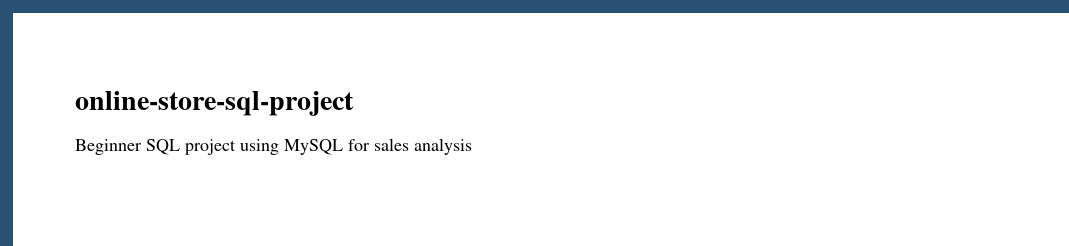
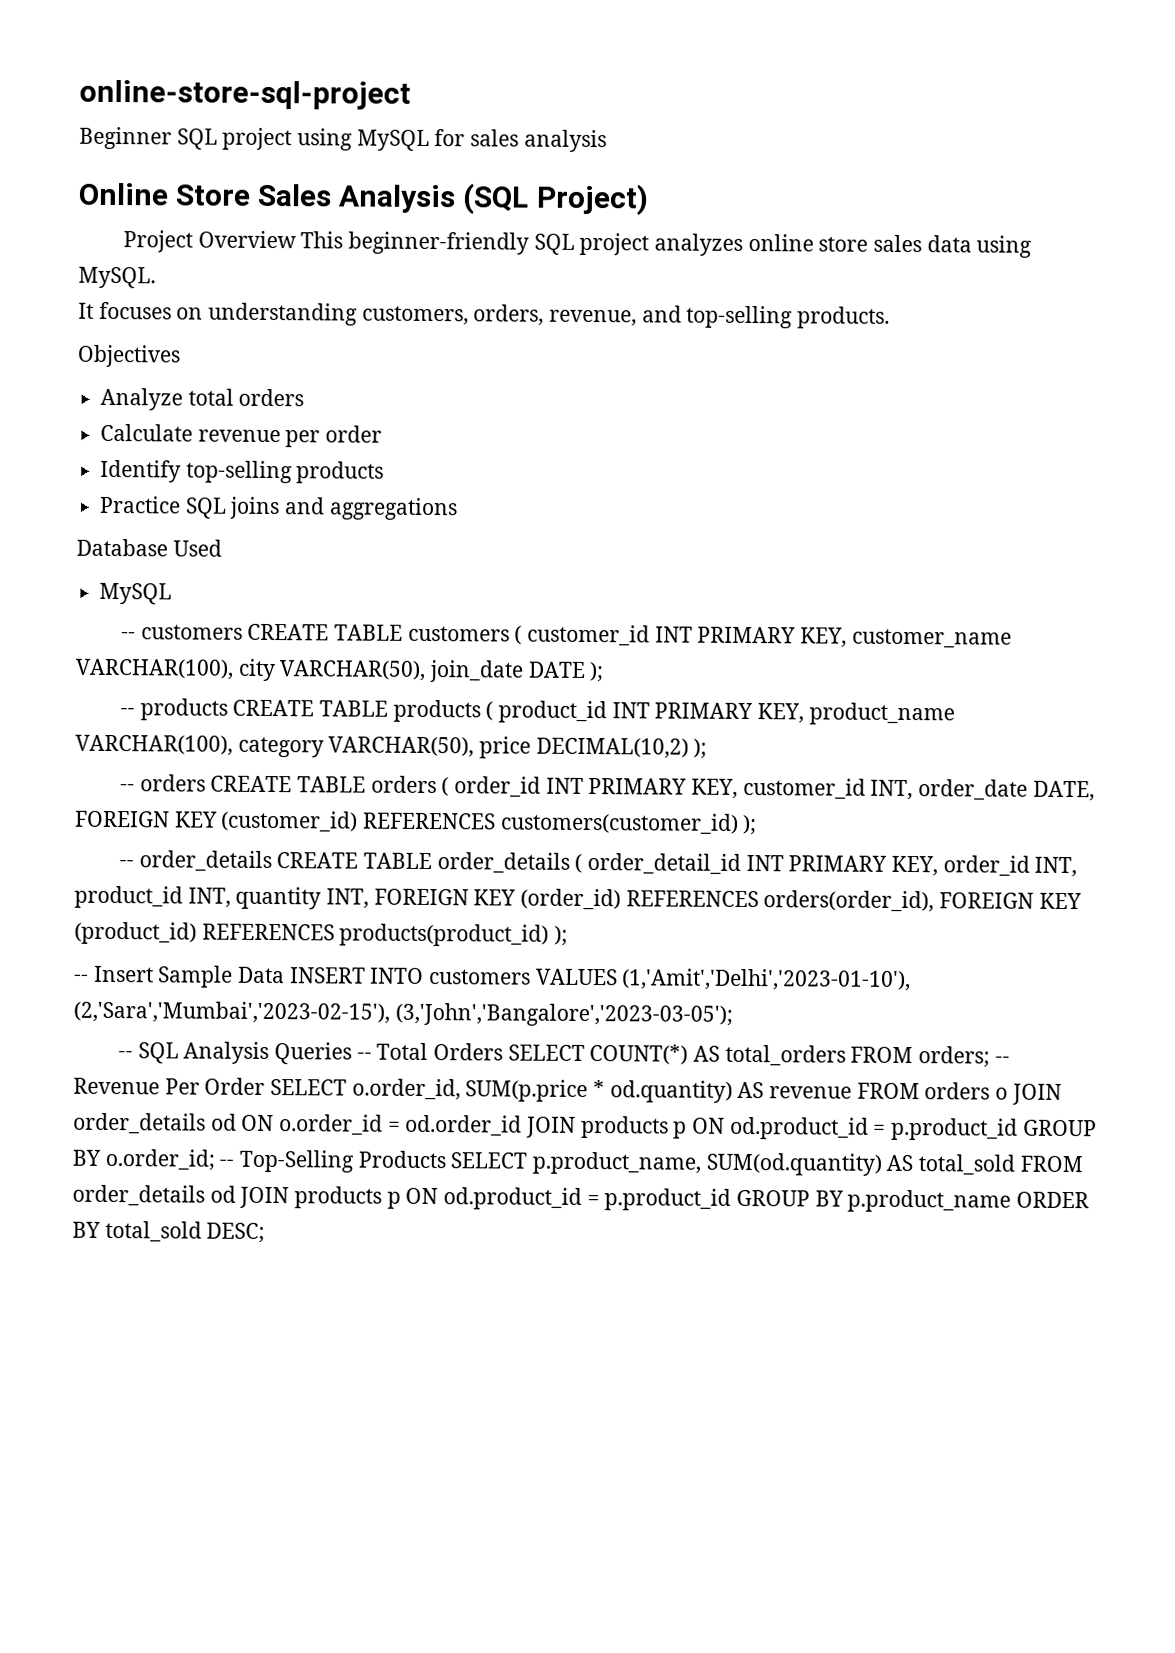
(472, 146) none -> [78,182,649,216] [122,230,1033,258] [78,266,156,289] [78,301,891,329] [77,344,181,368] [100,387,305,411] [100,423,383,448] [100,459,385,484] [99,495,458,521] [76,538,222,557] [99,582,173,605] [120,623,1012,649] [75,658,605,683] [119,698,955,726] [75,734,708,759] [119,774,1095,802] [74,810,758,836] [118,850,1078,878] [74,885,1082,913] [74,921,569,947] [74,965,912,992] [73,1000,733,1027] [117,1041,1010,1068] [73,1077,1062,1105] [73,1112,1097,1141] [72,1148,1083,1176] [72,1184,1090,1213] [72,1220,266,1243] // Online Store Sales Analysis (SQL Project) // Project Overview This beginner-friendly SQL project analyzes online store sales data using MySQL. // It focuses on understanding customers, orders, revenue, and top-selling products. // Objectives // Analyze total orders // Calculate revenue per order // Identify top-selling products // Practice SQL joins and aggregations // Database Used // MySQL // -- customers CREATE TABLE customers ( customer_id INT PRIMARY KEY, customer_name VARCHAR(100), city VARCHAR(50), join_date DATE ); // -- products CREATE TABLE products ( product_id INT PRIMARY KEY, product_name VARCHAR(100), category VARCHAR(50), price DECIMAL(10,2) ); // -- orders CREATE TABLE orders ( order_id INT PRIMARY KEY, customer_id INT, order_date DATE, FOREIGN KEY (customer_id) REFERENCES customers(customer_id) ); // -- order_details CREATE TABLE order_details ( order_detail_id INT PRIMARY KEY, order_id INT, product_id INT, quantity INT, FOREIGN KEY (order_id) REFERENCES orders(order_id), FOREIGN KEY (product_id) REFERENCES products(product_id) ); // -- Insert Sample Data INSERT INTO customers VALUES (1,'Amit','Delhi','2023-01-10'), (2,'Sara','Mumbai','2023-02-15'), (3,'John','Bangalore','2023-03-05'); // -- SQL Analysis Queries -- Total Orders SELECT COUNT(*) AS total_orders FROM orders; -- Revenue Per Order SELECT o.order_id, SUM(p.price * od.quantity) AS revenue FROM orders o JOIN order_details od ON o.order_id = od.order_id JOIN products p ON od.product_id = p.product_id GROUP BY o.order_id; -- Top-Selling Products SELECT p.product_name, SUM(od.quantity) AS total_sold FROM order_details od JOIN products p ON od.product_id = p.product_id GROUP BY p.product_name ORDER BY total_sold DESC;

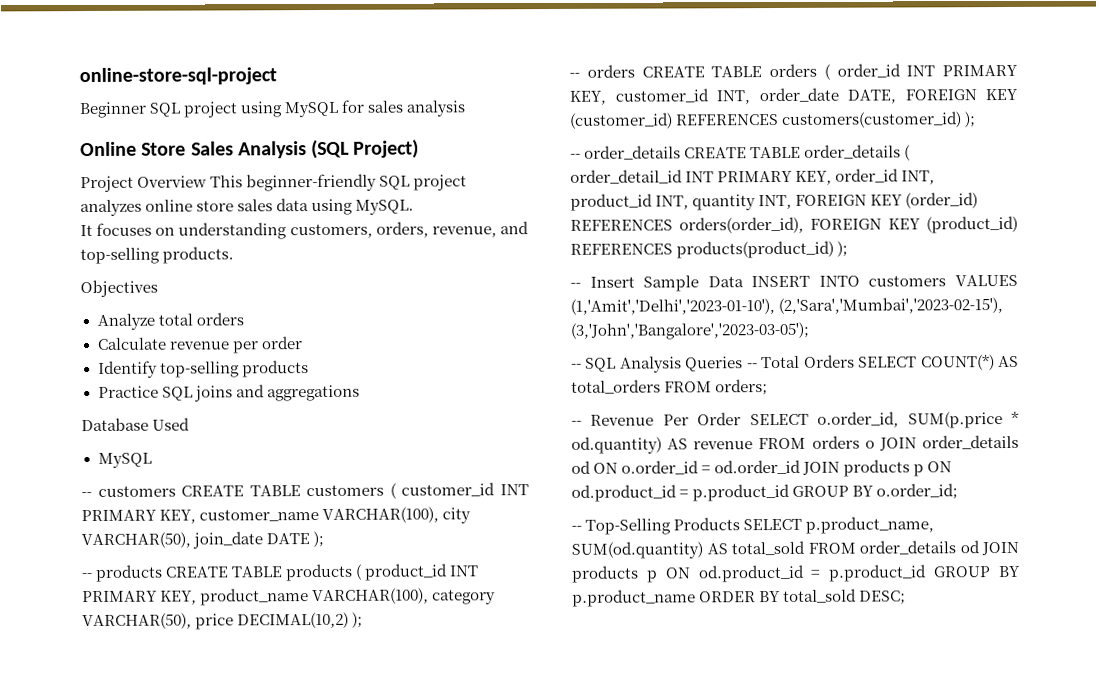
(990, 1057) none -> (769, 387) //
(215, 1159) none -> (959, 491) //

